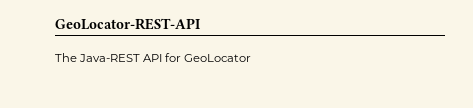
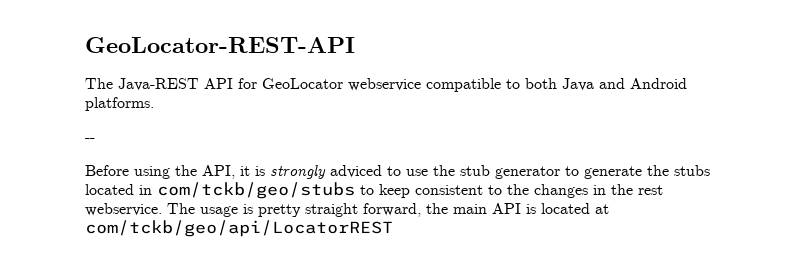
(252, 58) none -> [348,78,687,92] [85,97,154,111] [85,138,95,142] [85,165,710,179] [85,182,663,199] [85,203,609,217] [85,220,393,237] webservice compatible to both Java and Android platforms. // -- // Before using the API, it is strongly adviced to use the stub generator to generate the stubs located in com/tckb/geo/stubs to keep consistent to the changes in the rest webservice. The usage is pretty straight forward, the main API is located at com/tckb/geo/api/LocatorREST

